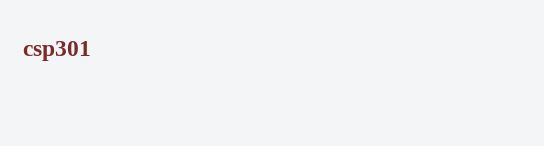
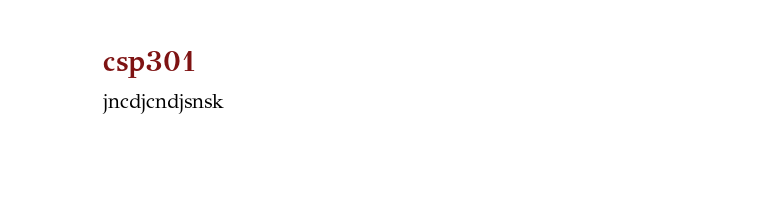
(91, 51) none -> [102,94,224,114] // jncdjcndjsnsk

